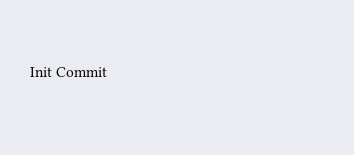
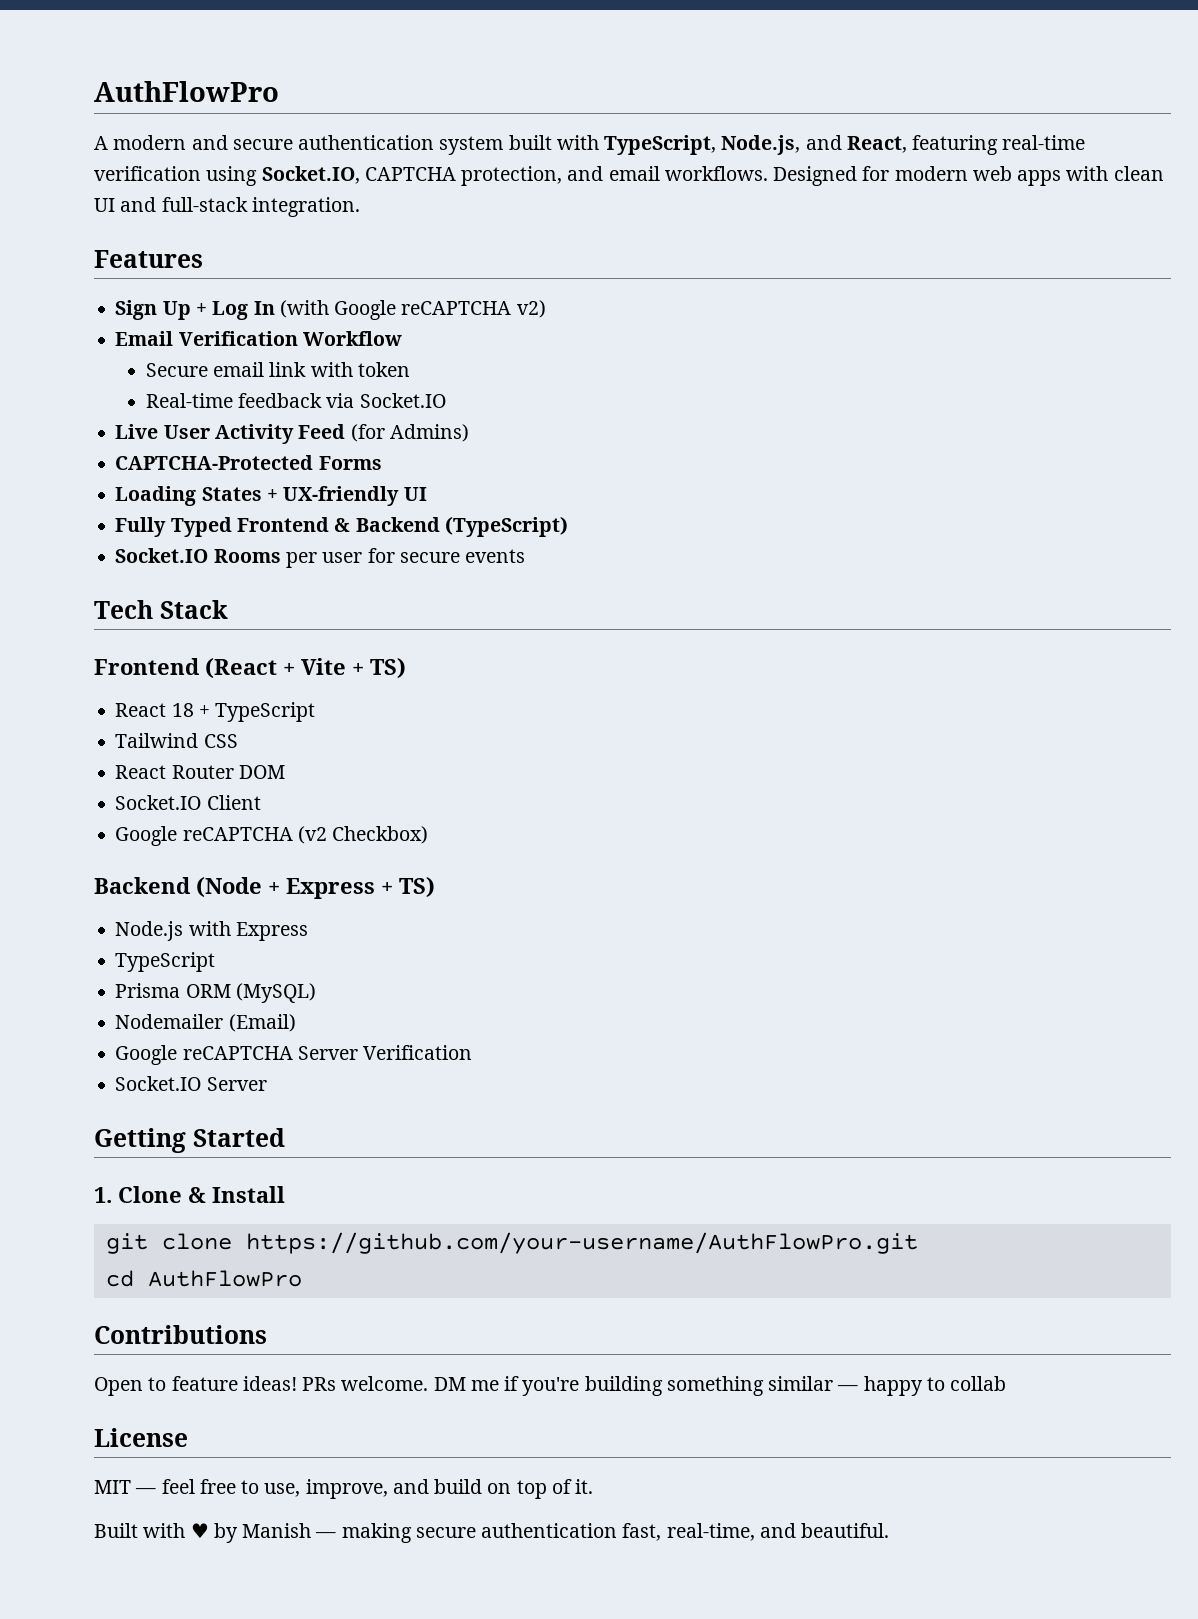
[30,67,108,77] Init Commit -> [94,81,279,102] [94,135,1086,155] [94,166,1164,186] [94,197,360,217] [94,250,203,268] [115,300,546,320] [115,331,402,346] [145,362,410,377] [145,393,446,408] [115,424,469,444] [115,455,382,470] [115,486,427,506] [115,516,568,537] [115,548,526,568] [94,600,228,619] [94,658,406,679] [115,702,316,722] [115,733,238,748] [115,765,285,779] [115,795,261,810] [115,826,429,846] [94,877,435,899] [115,921,308,941] [115,952,216,972] [115,983,316,1003] [115,1014,296,1032] [115,1045,473,1065] [115,1076,267,1091] [94,1128,285,1153] [94,1186,285,1203] [105,1232,918,1254] [105,1270,302,1287] [94,1325,267,1344] [94,1376,1007,1396] [94,1428,188,1447] [94,1479,594,1499] [94,1523,890,1543] AuthFlowPro // A modern and secure authentication system built with TypeScript, Node.js, and React, featuring real-time verification using Socket.IO, CAPTCHA protection, and email workflows. Designed for modern web apps with clean UI and full-stack integration. // Features // Sign Up + Log In (with Google reCAPTCHA v2) // Email Verification Workflow // Secure email link with token // Real-time feedback via Socket.IO // Live User Activity Feed (for Admins) // CAPTCHA-Protected Forms // Loading States + UX-friendly UI // Fully Typed Frontend & Backend (TypeScript) // Socket.IO Rooms per user for secure events // Tech Stack // Frontend (React + Vite + TS) // React 18 + TypeScript // Tailwind CSS // React Router DOM // Socket.IO Client // Google reCAPTCHA (v2 Checkbox) // Backend (Node + Express + TS) // Node.js with Express // TypeScript // Prisma ORM (MySQL) // Nodemailer (Email) // Google reCAPTCHA Server Verification // Socket.IO Server // Getting Started // 1. Clone & Install // git clone https://github.com/your-username/AuthFlowPro.git // cd AuthFlowPro // Contributions // Open to feature ideas! PRs welcome. DM me if you're building something similar — happy to collab // License // MIT — feel free to use, improve, and build on top of it. // Built with ♥ by Manish — making secure authentication fast, real-time, and beautiful.

